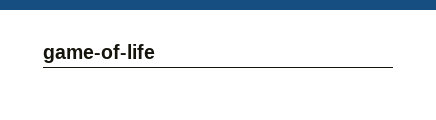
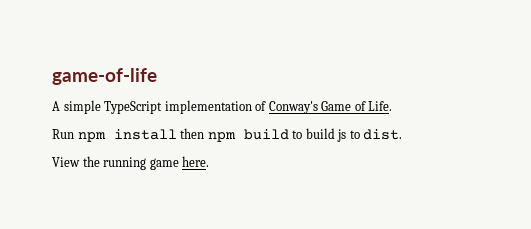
(155, 53) none -> [52,100,393,114] [52,128,403,142] [52,156,210,170] // A simple TypeScript implementation of Conway's Game of Life. // Run npm install then npm build to build js to dist. // View the running game here.

